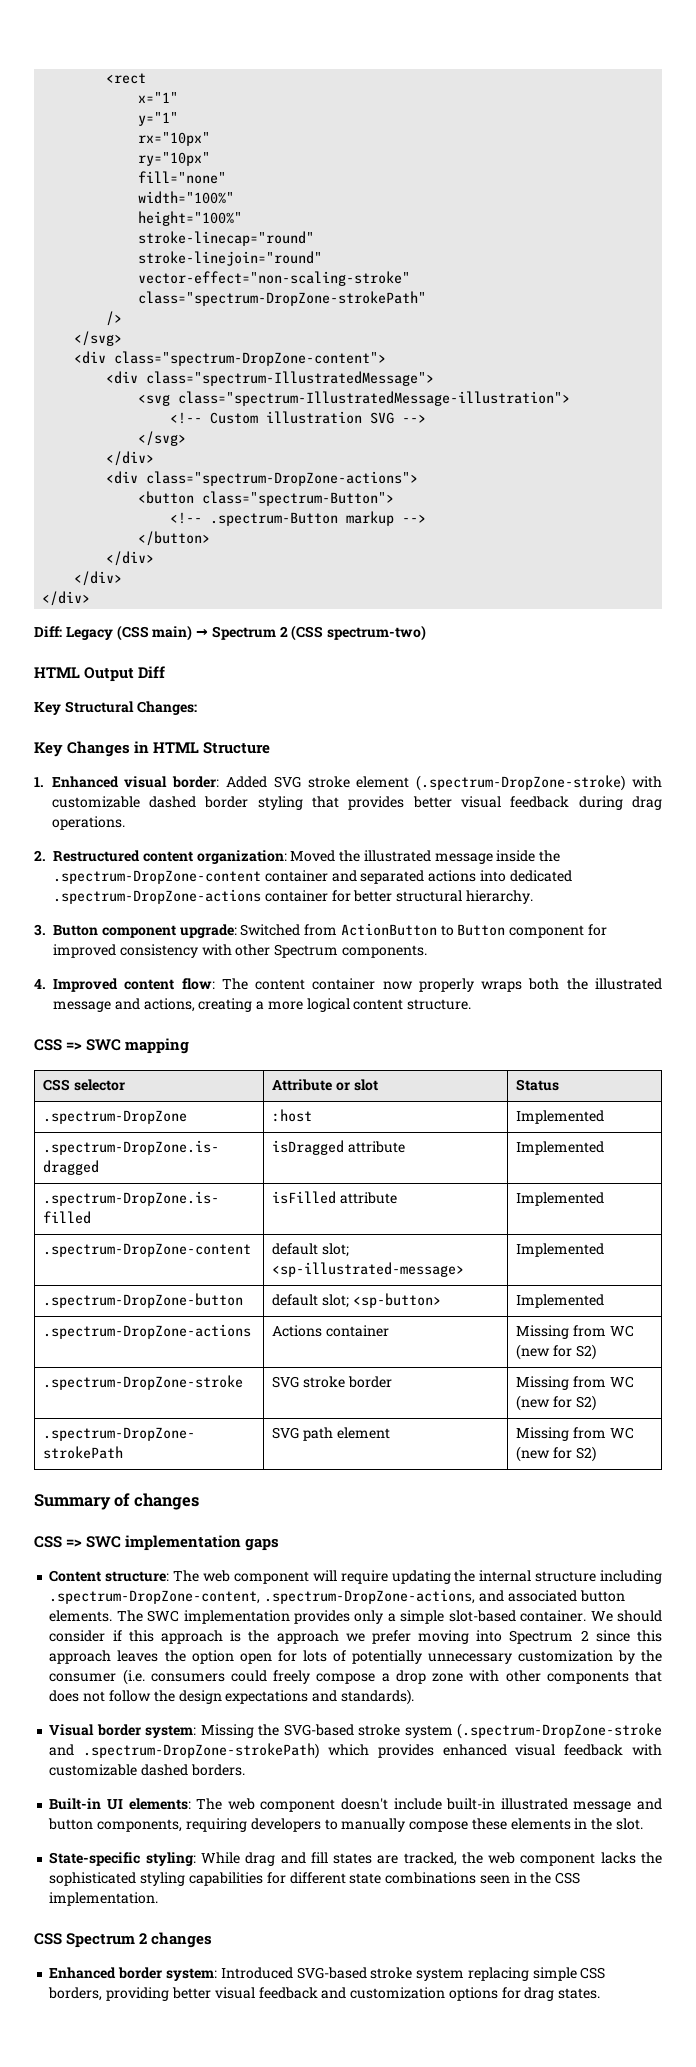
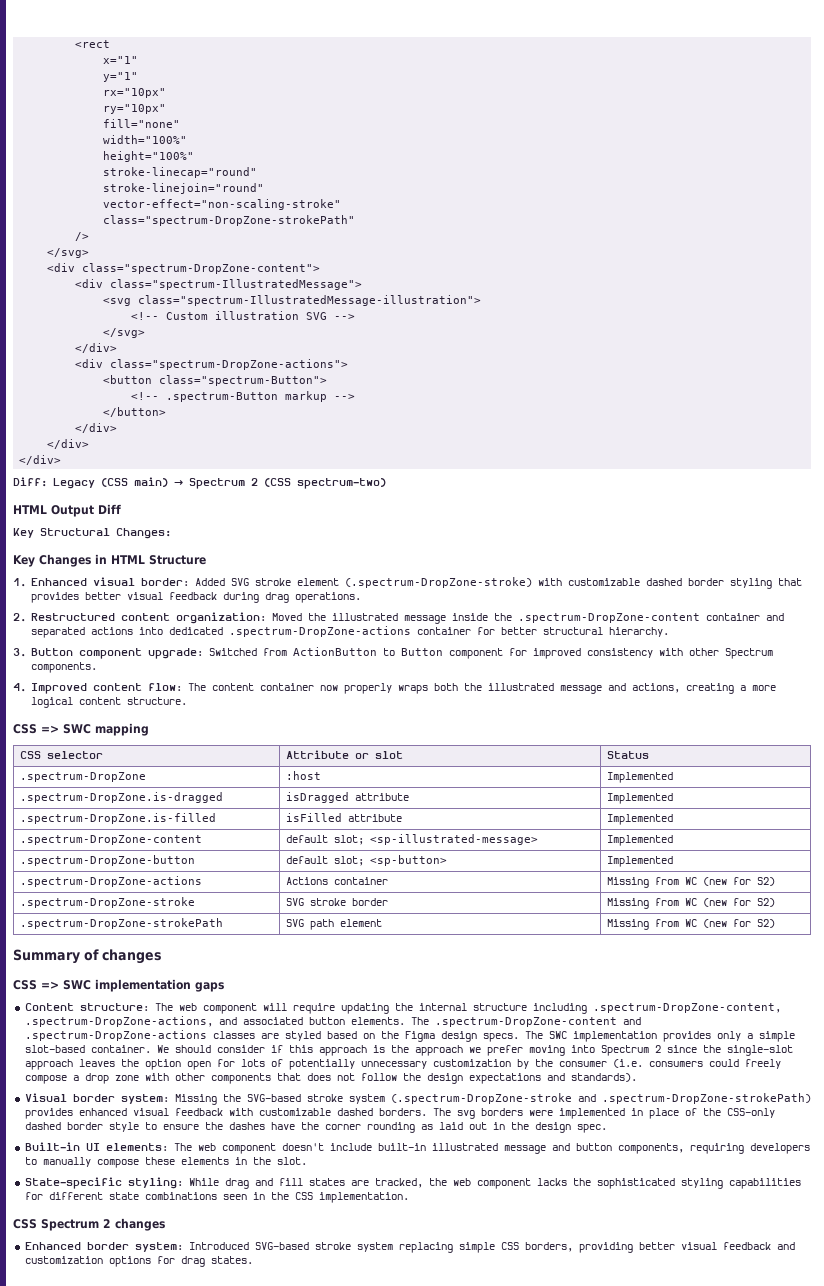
(143, 1616) none -> [434,1017,641,1027] [24,1030,543,1042] .spectrum-DropZone-content and .spectrum-DropZone-actions classes are styled based on the Figma design specs. The
[637,1630,662,1642] this -> [702,1045,793,1056] the single-slot
[328,1744,369,1756] which -> (811, 1098) none
(245, 1770) none -> [432,1108,775,1119] [24,1122,607,1133] The svg borders were implemented in place of the CSS-only dashed border style to ensure the dashes have the corner rounding as laid out in the design spec.

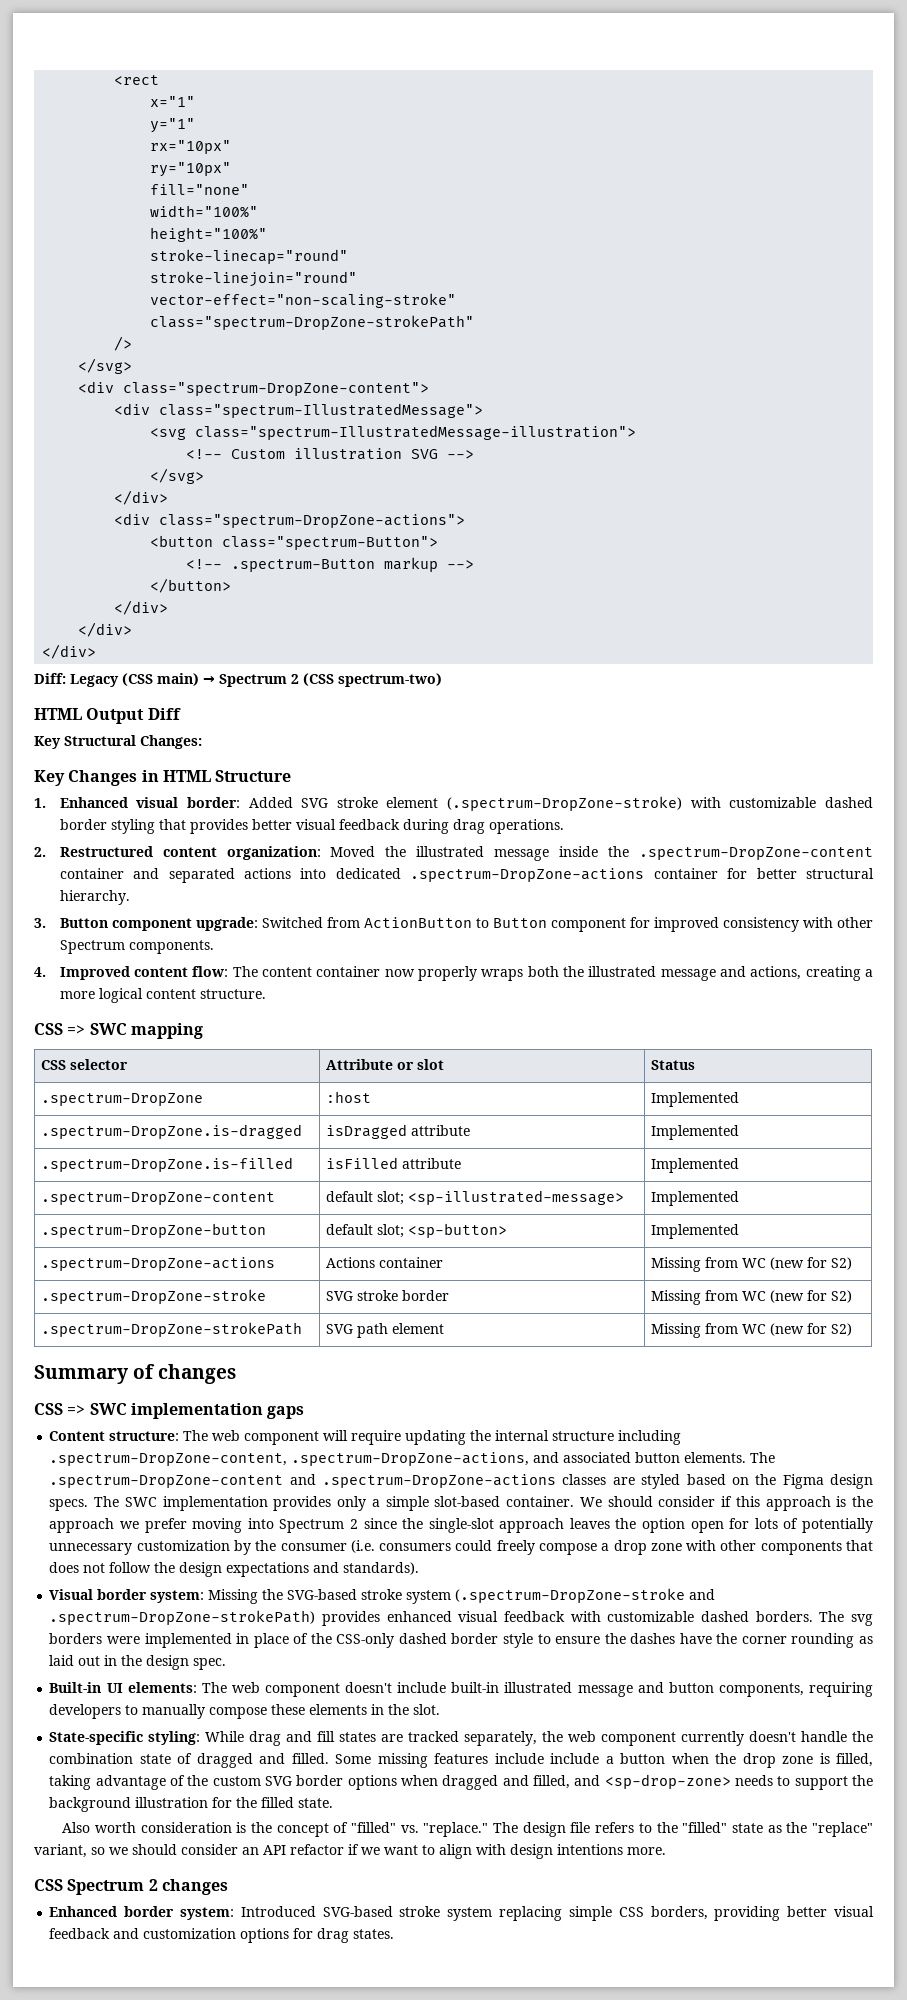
[374,1178,423,1188] tracked, -> [408,1731,538,1746] tracked separately,
[536,1178,801,1189] [24,1192,409,1203] lacks the sophisticated styling capabilities for different state combinations seen in the CSS implementation. -> [681,1731,874,1746] [49,1753,873,1768] [49,1774,874,1790] [49,1797,334,1812] [62,1822,873,1837] [34,1844,666,1859] currently doesn't handle the combination state of dragged and filled. Some missing features include include a button when the drop zone is filled, taking advantage of the custom SVG border options when dragged and filled, and <sp-drop-zone> needs to support the background illustration for the filled state. // Also worth consideration is the concept of "filled" vs. "replace." The design file refers to the "filled" state as the "replace" variant, so we should consider an API refactor if we want to align with design intentions more.

